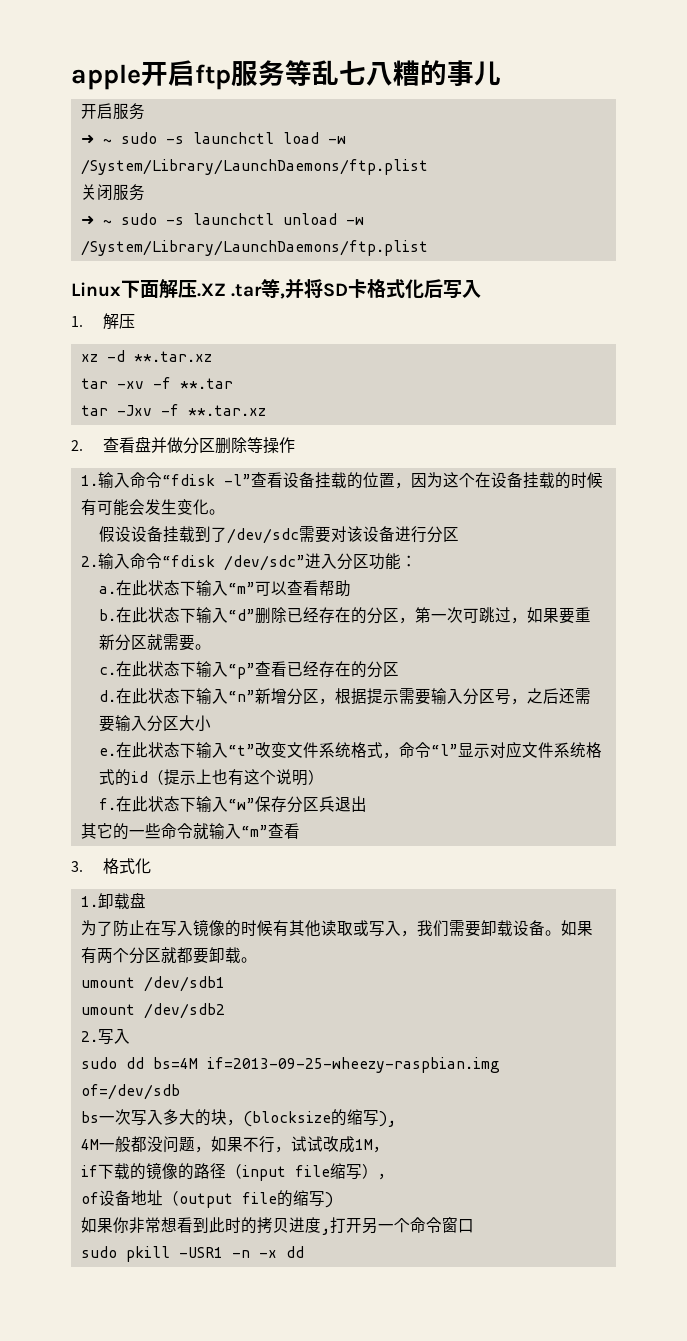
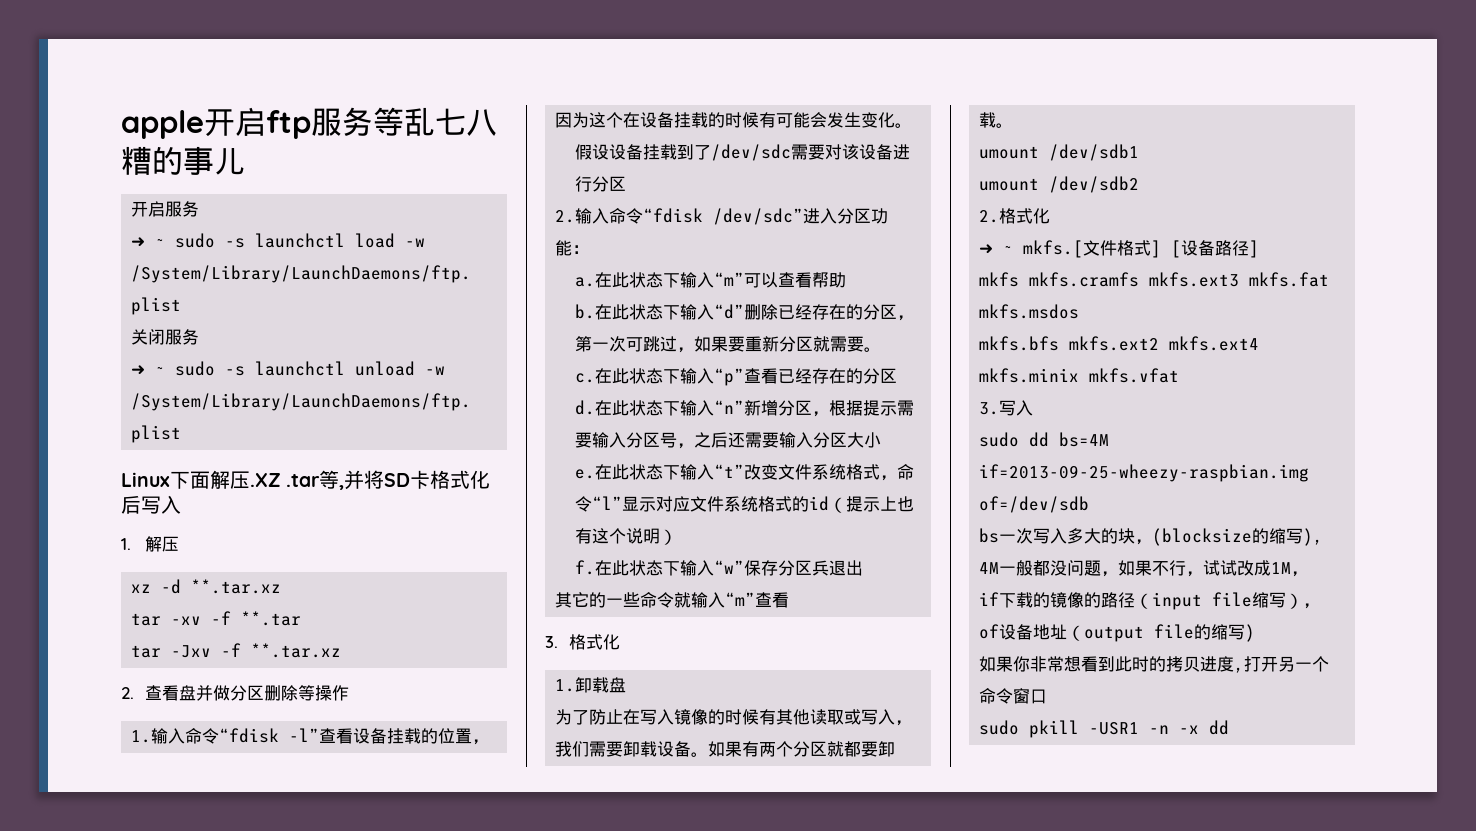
(98, 1036) none -> [999,208,1051,224] [979,240,1260,258] [979,272,1330,287] [979,304,1080,319] [979,336,1260,351] [979,368,1180,383] [979,402,1000,415] 格式化 // ➜ ~ mkfs.[文件格式] [设备路径] // mkfs mkfs.cramfs mkfs.ext3 mkfs.fat mkfs.msdos // mkfs.bfs mkfs.ext2 mkfs.ext4 mkfs.minix mkfs.vfat // 3.

